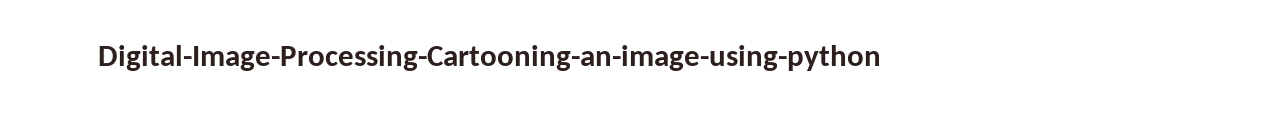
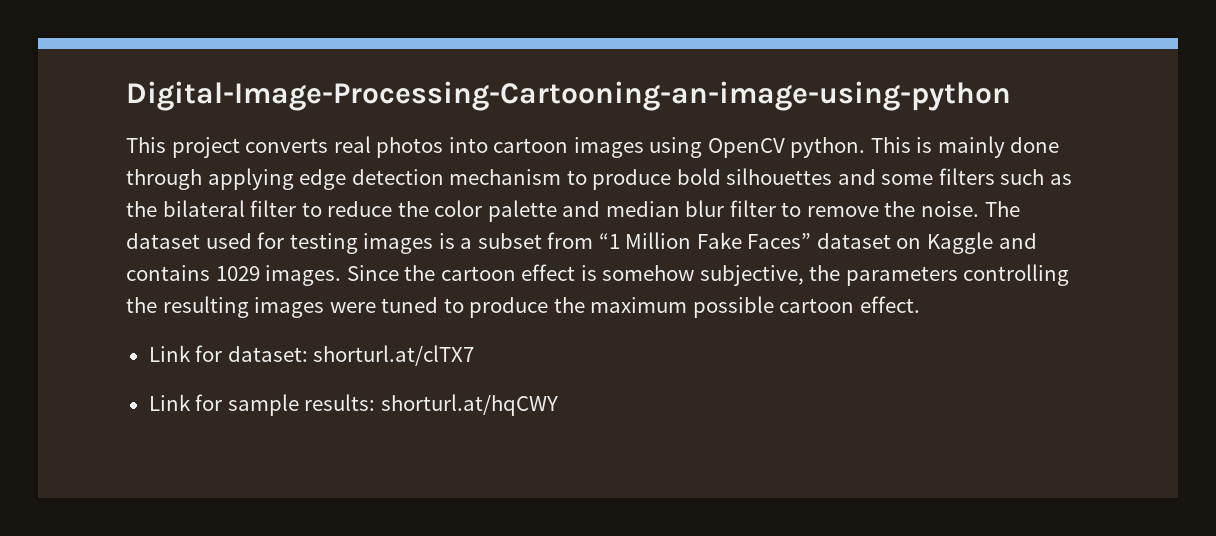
(881, 58) none -> [126,136,1060,158] [126,168,1072,190] [126,200,1020,222] [126,232,1037,254] [126,264,1070,286] [126,296,920,318] [148,345,475,366] [148,394,558,416] // This project converts real photos into cartoon images using OpenCV python. This is mainly done through applying edge detection mechanism to produce bold silhouettes and some filters such as the bilateral filter to reduce the color palette and median blur filter to remove the noise. The dataset used for testing images is a subset from “1 Million Fake Faces” dataset on Kaggle and contains 1029 images. Since the cartoon effect is somehow subjective, the parameters controlling the resulting images were tuned to produce the maximum possible cartoon effect. // Link for dataset: shorturl.at/clTX7 // Link for sample results: shorturl.at/hqCWY

